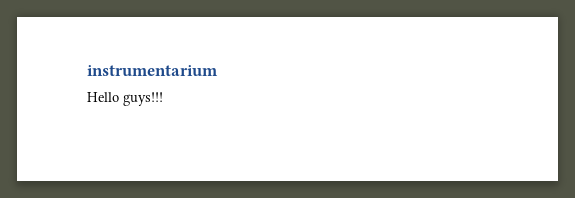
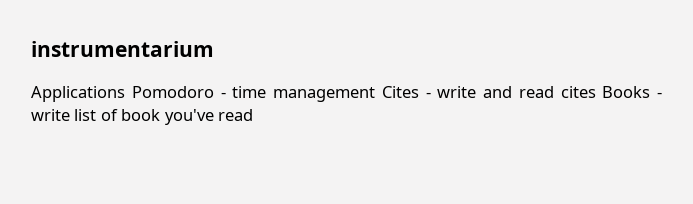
[87,92,163,106] Hello guys!!! -> [31,86,662,102] [31,109,254,125] Applications Pomodoro - time management Cites - write and read cites Books - write list of book you've read

